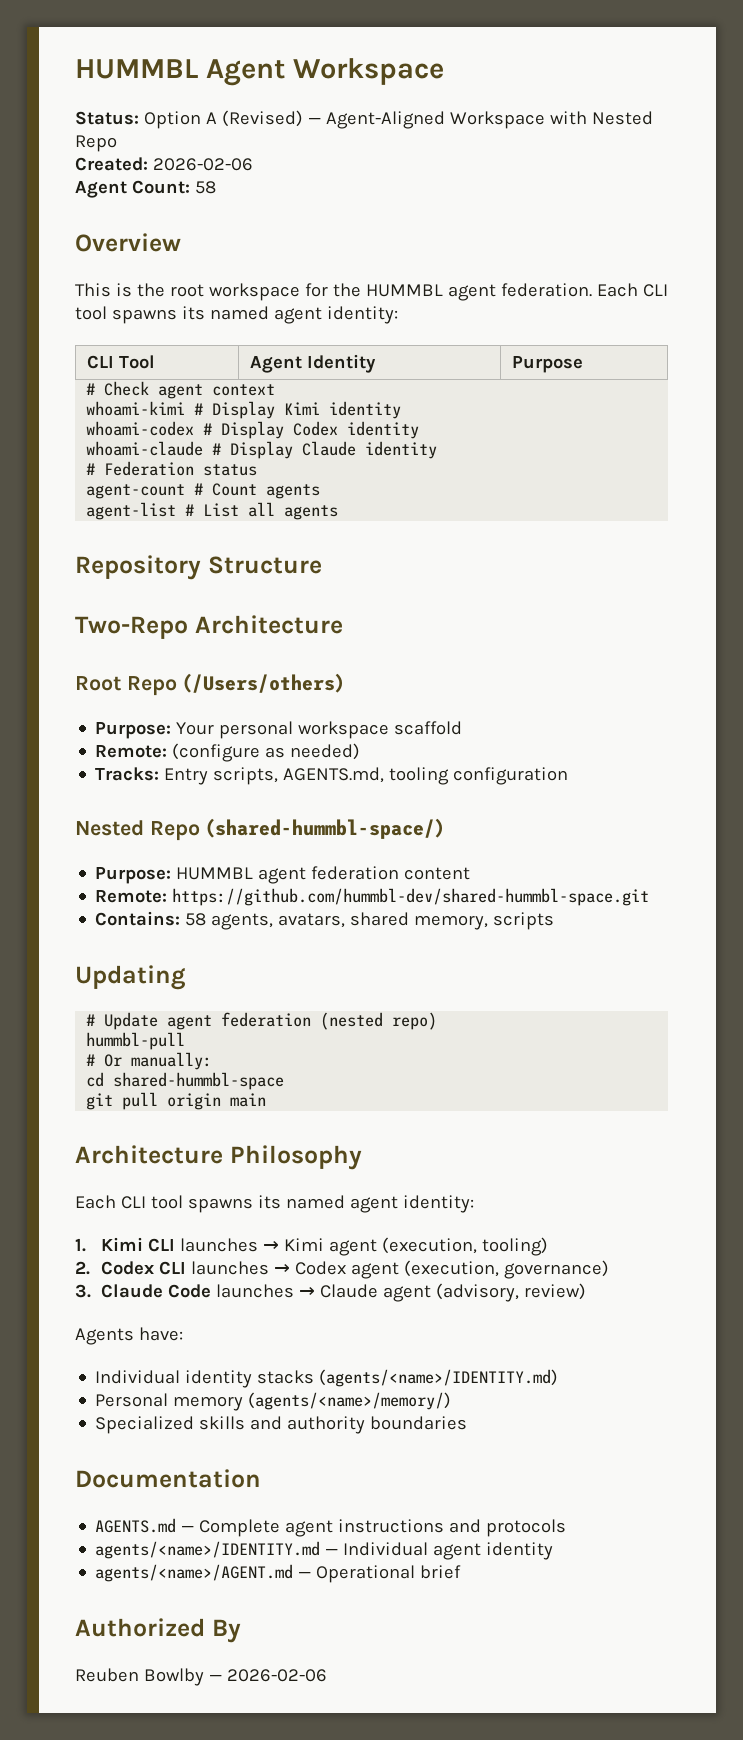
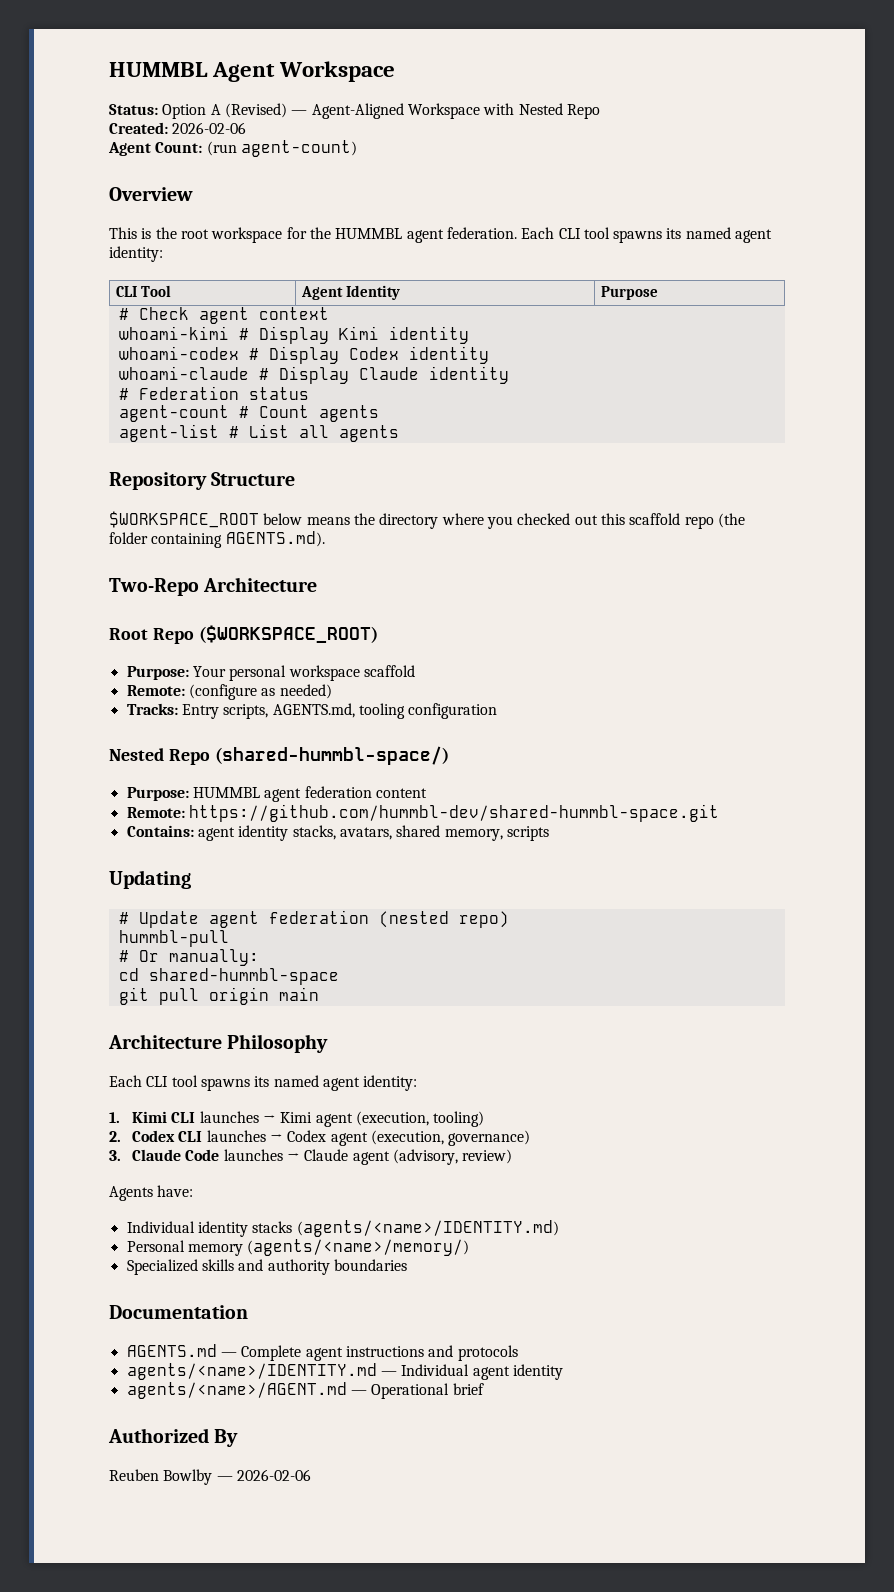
[194,181,216,194] 58 -> [206,140,357,157] (run agent-count)
(322, 565) none -> [109,511,745,529] [109,531,325,548] // $WORKSPACE_ROOT below means the directory where you checked out this scaffold repo (the folder containing AGENTS.md).
[182,673,344,693] (/Users/others) -> [198,625,378,643] ($WORKSPACE_ROOT)
[185,913,274,930] 58 agents, -> [197,825,336,841] agent identity stacks,

